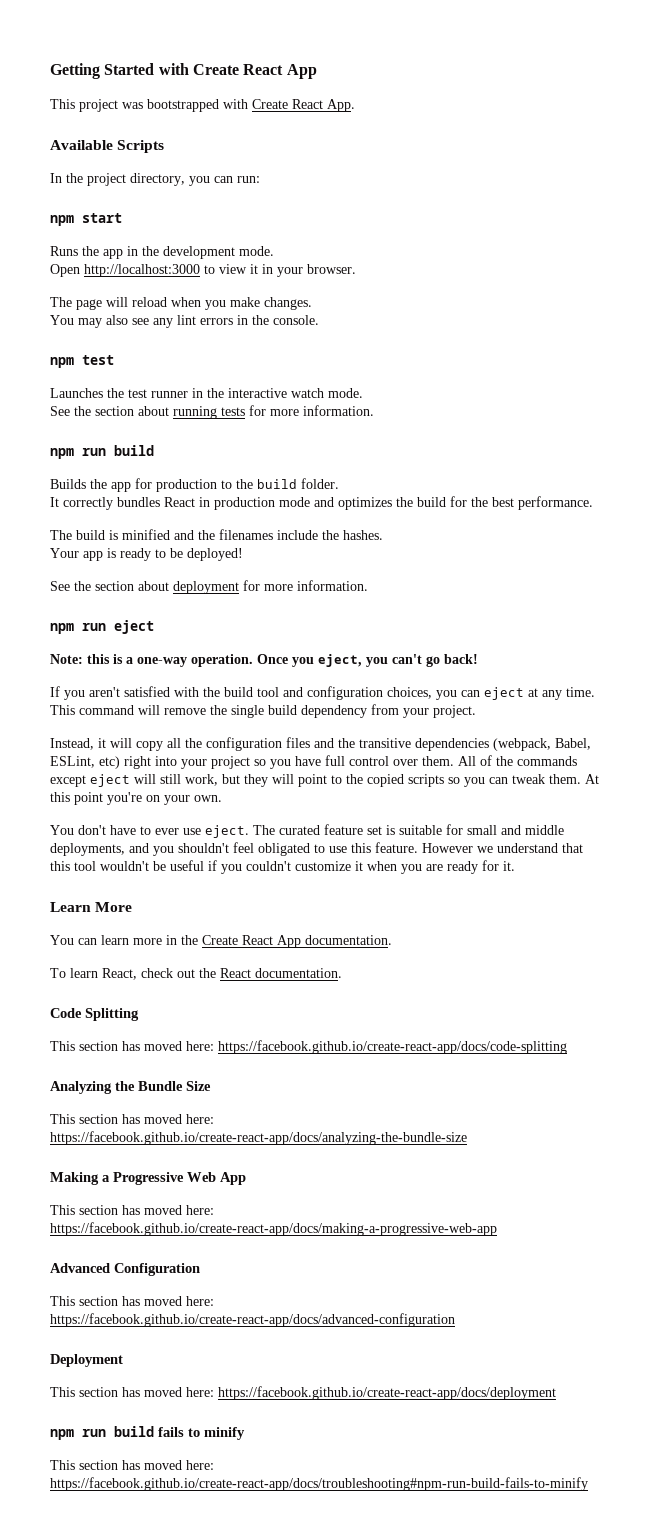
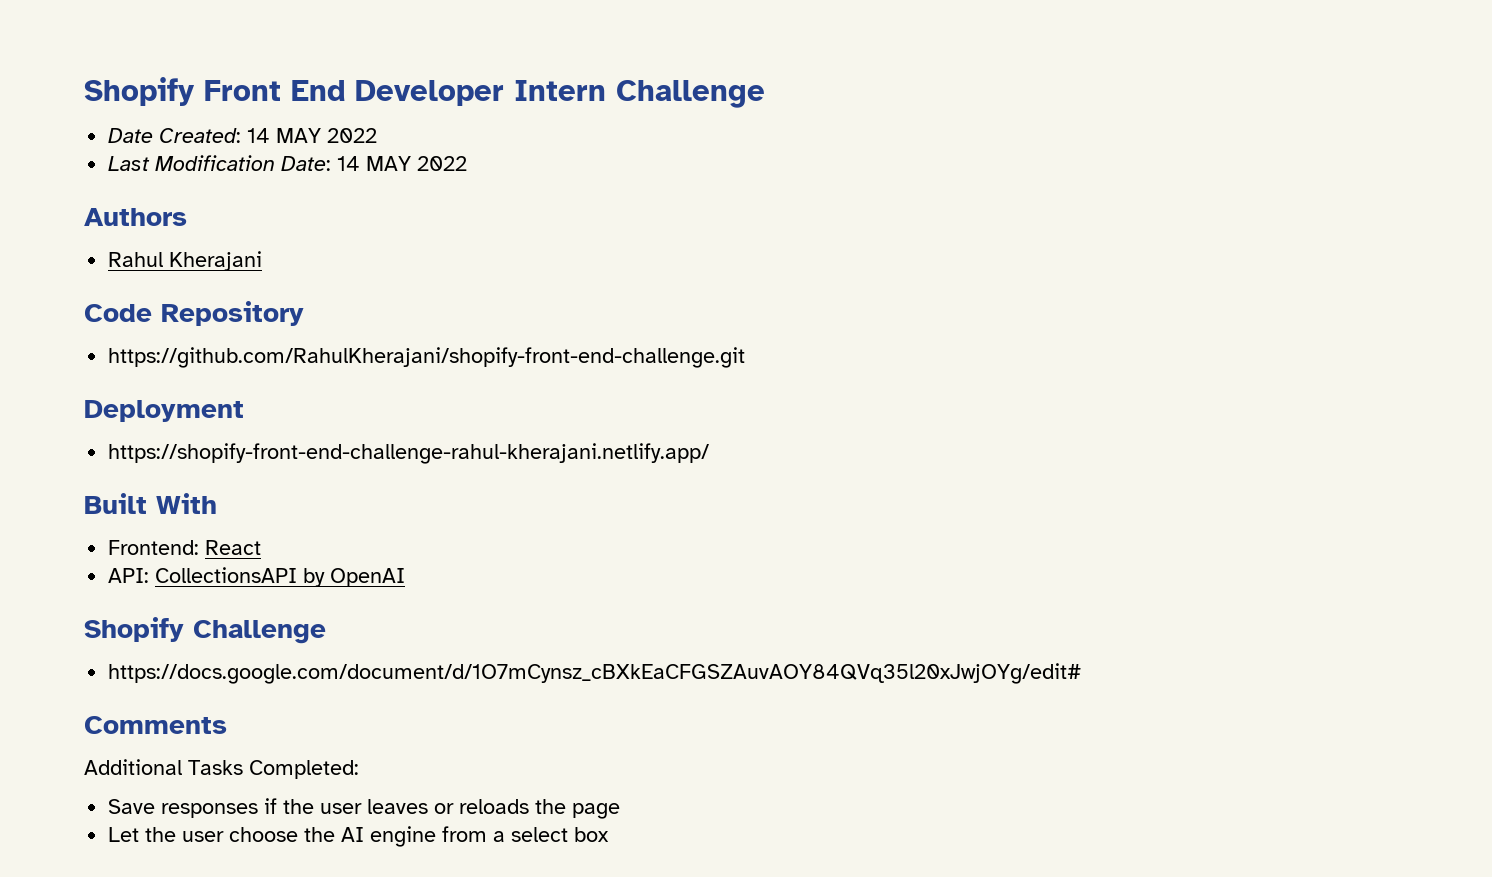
[50,63,317,79] [50,99,355,112] [50,140,165,153] [50,173,260,186] [50,213,122,226] [50,246,274,259] [50,264,356,277] [50,297,312,310] [50,315,319,328] [50,355,114,368] [50,388,363,398] [50,405,374,419] [50,445,154,459] [50,478,339,492] [50,496,593,510] [50,529,383,540] [50,548,243,561] [50,580,368,594] [50,620,154,634] [50,654,478,667] [50,686,595,700] [50,704,476,718] [50,737,591,751] [50,755,577,769] [50,774,599,787] [50,792,222,805] [50,824,564,838] [50,842,583,856] [50,860,515,874] [50,902,133,912] [50,935,392,948] [50,968,342,980] [50,1008,139,1021] [50,1040,567,1054] [50,1081,211,1094] [50,1114,214,1124] [50,1131,467,1145] [50,1172,246,1185] [50,1205,214,1215] [50,1222,497,1236] [50,1263,200,1276] [50,1296,214,1306] [50,1313,455,1327] [50,1354,123,1367] [50,1386,556,1400] [50,1426,245,1440] [50,1460,214,1470] [50,1477,588,1491] Getting Started with Create React App // This project was bootstrapped with Create React App. // Available Scripts // In the project directory, you can run: // npm start // Runs the app in the development mode. // Open http://localhost:3000 to view it in your browser. // The page will reload when you make changes. // You may also see any lint errors in the console. // npm test // Launches the test runner in the interactive watch mode. // See the section about running tests for more information. // npm run build // Builds the app for production to the build folder. // It correctly bundles React in production mode and optimizes the build for the best performance. // The build is minified and the filenames include the hashes. // Your app is ready to be deployed! // See the section about deployment for more information. // npm run eject // Note: this is a one-way operation. Once you eject, you can't go back! // If you aren't satisfied with the build tool and configuration choices, you can eject at any time. This command will remove the single build dependency from your project. // Instead, it will copy all the configuration files and the transitive dependencies (webpack, Babel, ESLint, etc) right into your project so you have full control over them. All of the commands except eject will still work, but they will point to the copied scripts so you can tweak them. At this point you're on your own. // You don't have to ever use eject. The curated feature set is suitable for small and middle deployments, and you shouldn't feel obligated to use this feature. However we understand that this tool wouldn't be useful if you couldn't customize it when you are ready for it. // Learn More // You can learn more in the Create React App documentation. // To learn React, check out the React documentation. // Code Splitting // This section has moved here: https://facebook.github.io/create-react-app/docs/code-splitting // Analyzing the Bundle Size // This section has moved here: https://facebook.github.io/create-react-app/docs/analyzing-the-bundle-size // Making a Progressive Web App // This section has moved here: https://facebook.github.io/create-react-app/docs/making-a-progressive-web-app // Advanced Configuration // This section has moved here: https://facebook.github.io/create-react-app/docs/advanced-configuration // Deployment // This section has moved here: https://facebook.github.io/create-react-app/docs/deployment // npm run build fails to minify // This section has moved here: https://facebook.github.io/create-react-app/docs/troubleshooting#npm-run-build-fails-to-minify -> [84,77,765,108] [108,128,378,143] [108,155,468,171] [84,208,187,226] [108,251,263,271] [84,301,304,326] [108,347,746,368] [84,400,244,422] [108,443,710,464] [84,493,217,514] [108,540,262,555] [108,567,406,587] [84,617,326,644] [108,663,1082,684] [84,716,227,734] [84,759,359,779] [108,798,621,819] [108,826,610,847] Shopify Front End Developer Intern Challenge // Date Created: 14 MAY 2022 // Last Modification Date: 14 MAY 2022 // Authors // Rahul Kherajani // Code Repository // https://github.com/RahulKherajani/shopify-front-end-challenge.git // Deployment // https://shopify-front-end-challenge-rahul-kherajani.netlify.app/ // Built With // Frontend: React // API: CollectionsAPI by OpenAI // Shopify Challenge // https://docs.google.com/document/d/1O7mCynsz_cBXkEaCFGSZAuvAOY84QVq35l20xJwjOYg/edit# // Comments // Additional Tasks Completed: // Save responses if the user leaves or reloads the page // Let the user choose the AI engine from a select box

